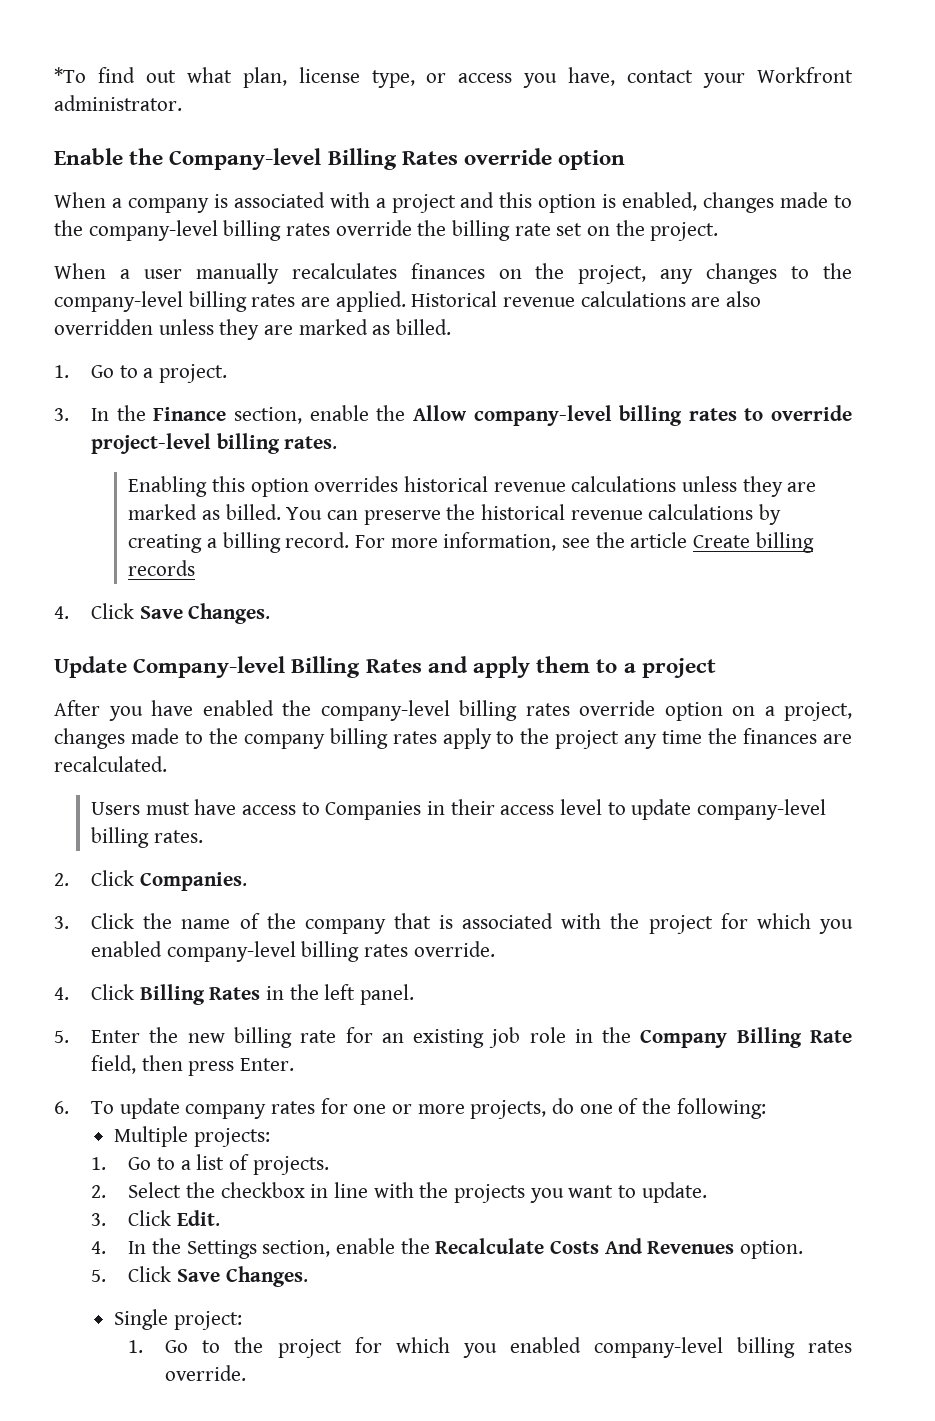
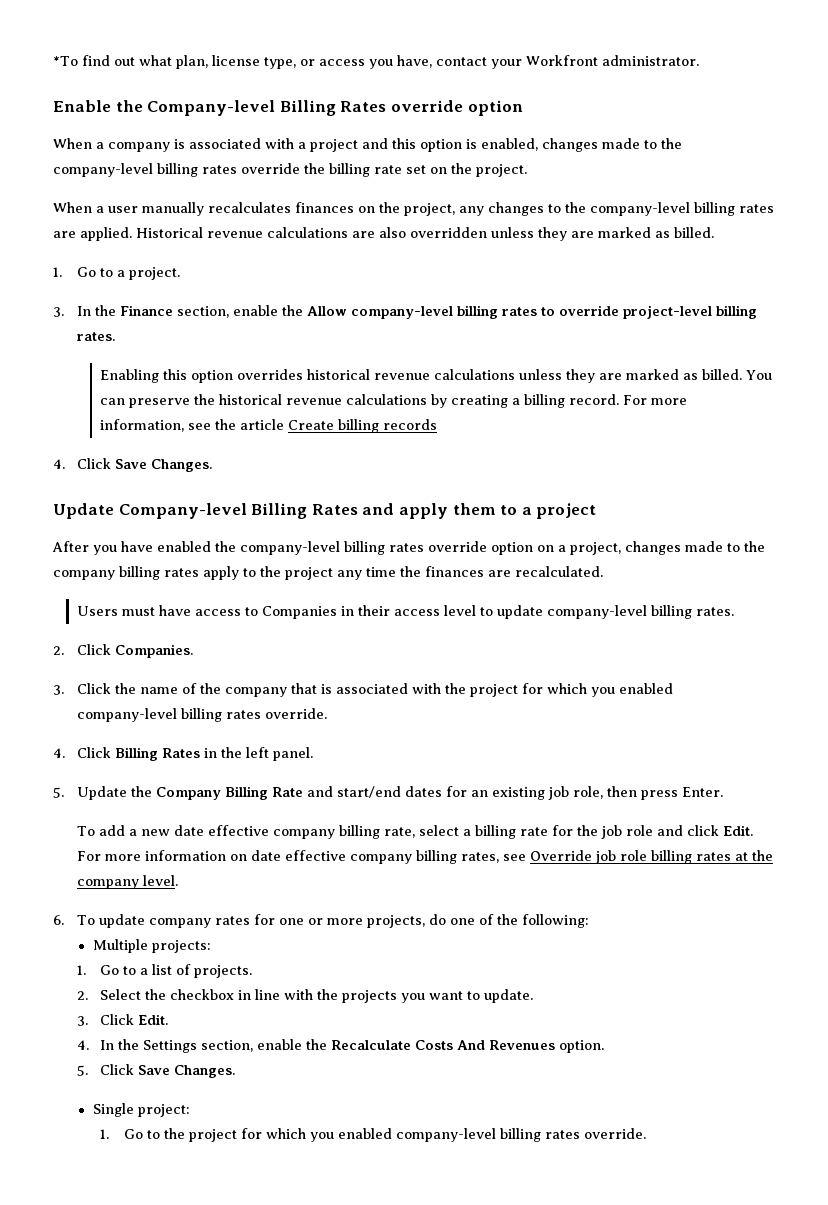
[91,1027,852,1048] [91,1055,295,1076] Enter the new billing rate for an existing job role in the Company Billing Rate field, then press Enter. -> [76,786,723,800] [76,825,753,839] [76,850,773,864] [76,875,178,889] Update the Company Billing Rate and start/end dates for an existing job role, then press Enter. // To add a new date effective company billing rate, select a billing rate for the job role and click Edit. For more information on date effective company billing rates, see Override job role billing rates at the company level.

